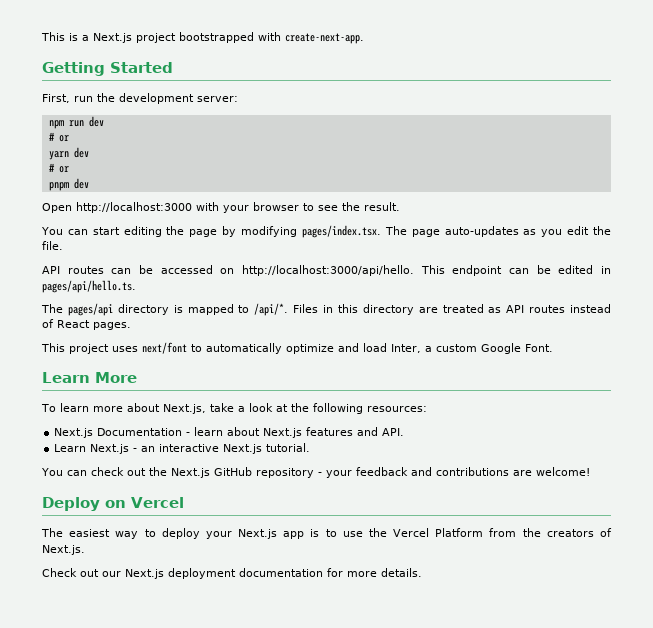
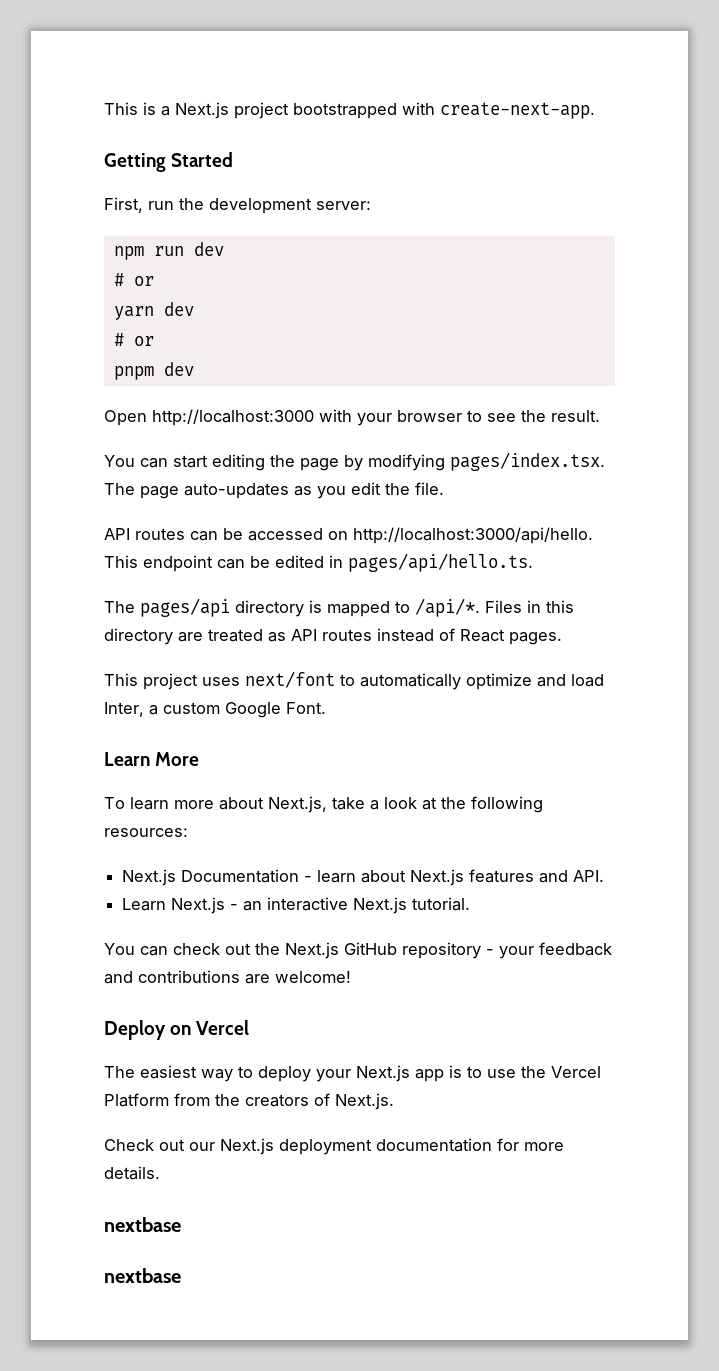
(422, 572) none -> [104,1217,181,1232] [104,1268,181,1283] // nextbase // nextbase

